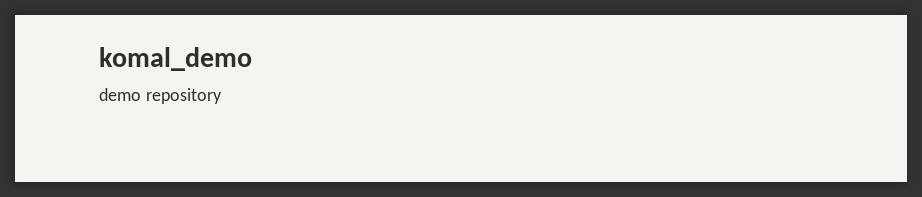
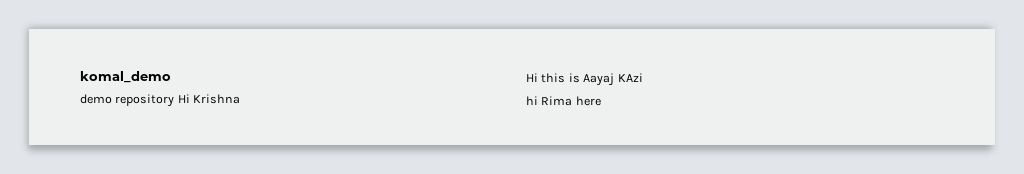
(222, 96) none -> [177,94,241,104] [526,73,643,86] [526,96,601,106] Hi Krishna // Hi this is Aayaj KAzi // hi Rima here

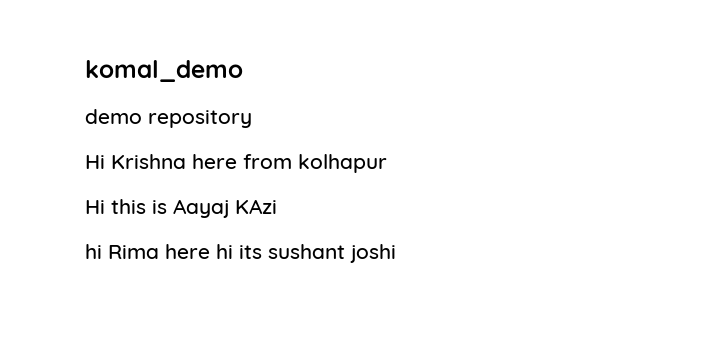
(175, 100) none -> (252, 119) //
(241, 99) none -> [192,154,387,173] here from kolhapur
(601, 101) none -> [216,244,396,263] hi its sushant joshi

